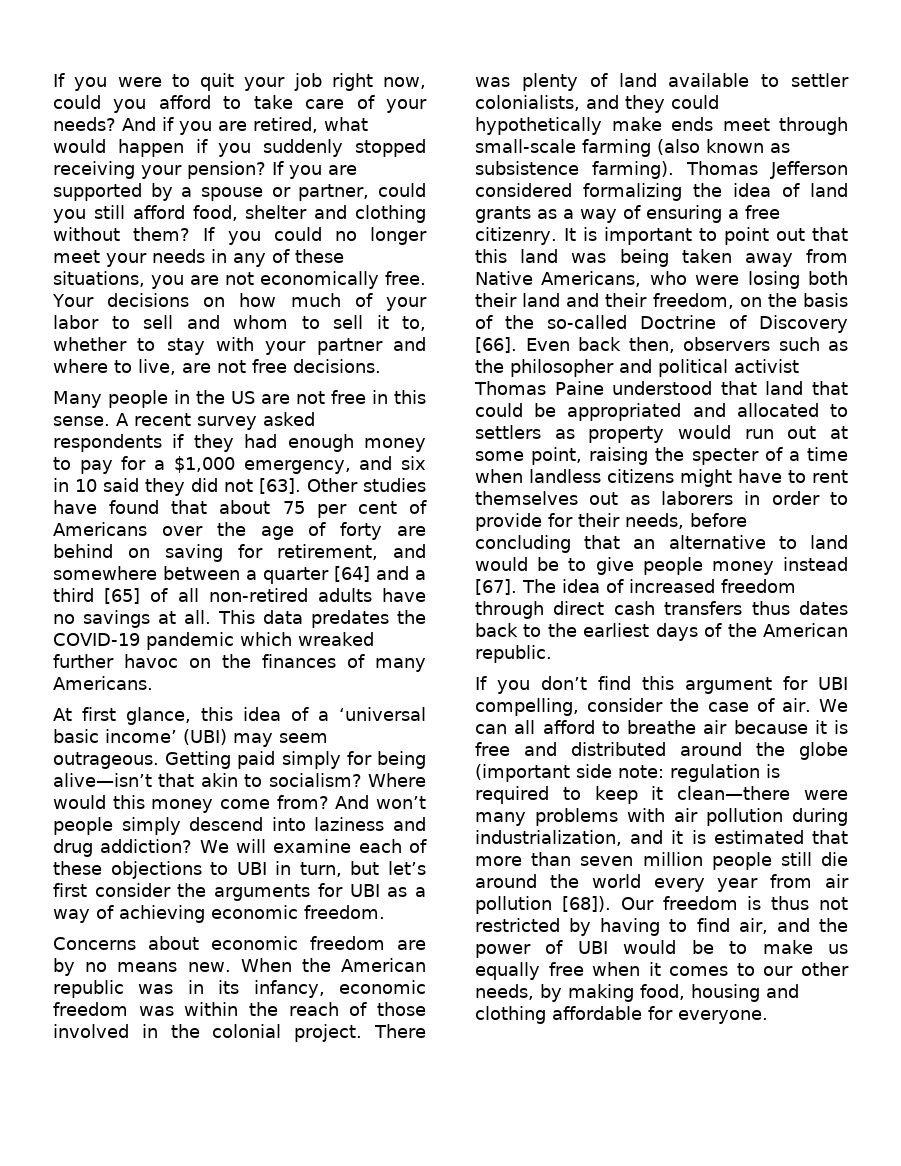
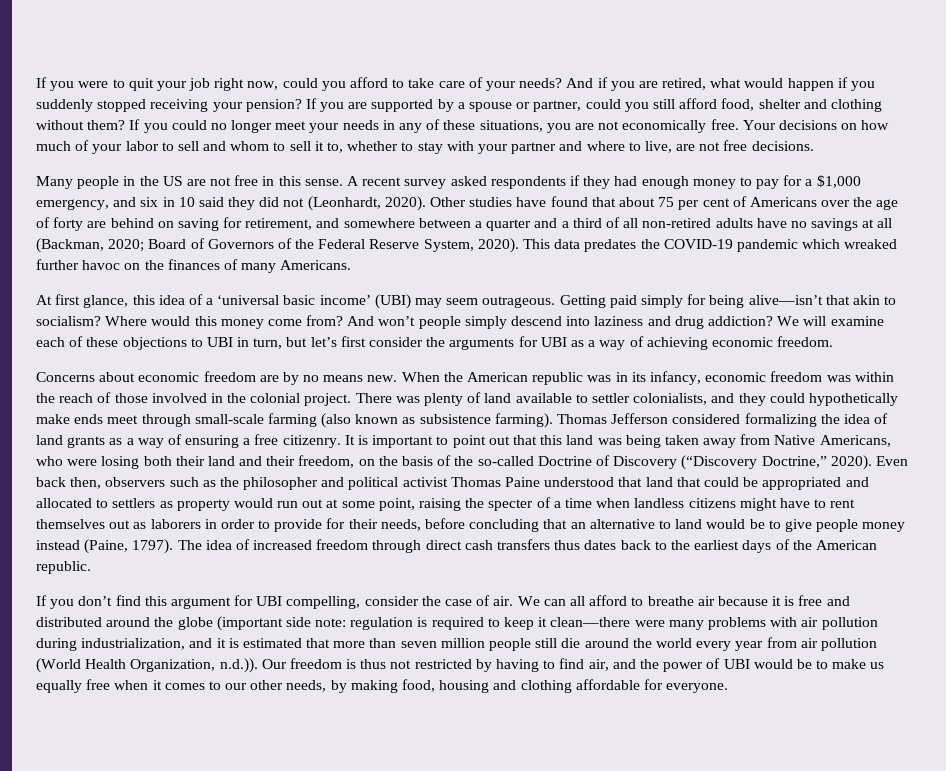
[259,478,301,494] [63]. -> [307,196,426,211] (Leonhardt, 2020).
[334,566,370,582] [64] -> (532, 225) none
[104,588,141,604] [65] -> (602, 223) none
[184,610,211,624] all. -> [877,218,893,228] [36,238,519,253] all (Backman, 2020; Board of Governors of the Federal Reserve System, 2020).
[475,337,517,353] [66]. -> [681,455,872,470] (“Discovery Doctrine,” 2020).
[475,579,517,595] [67]. -> [84,539,174,554] (Paine, 1797).
[561,896,611,912] [68]). -> [36,658,258,673] (World Health Organization, n.d.)).

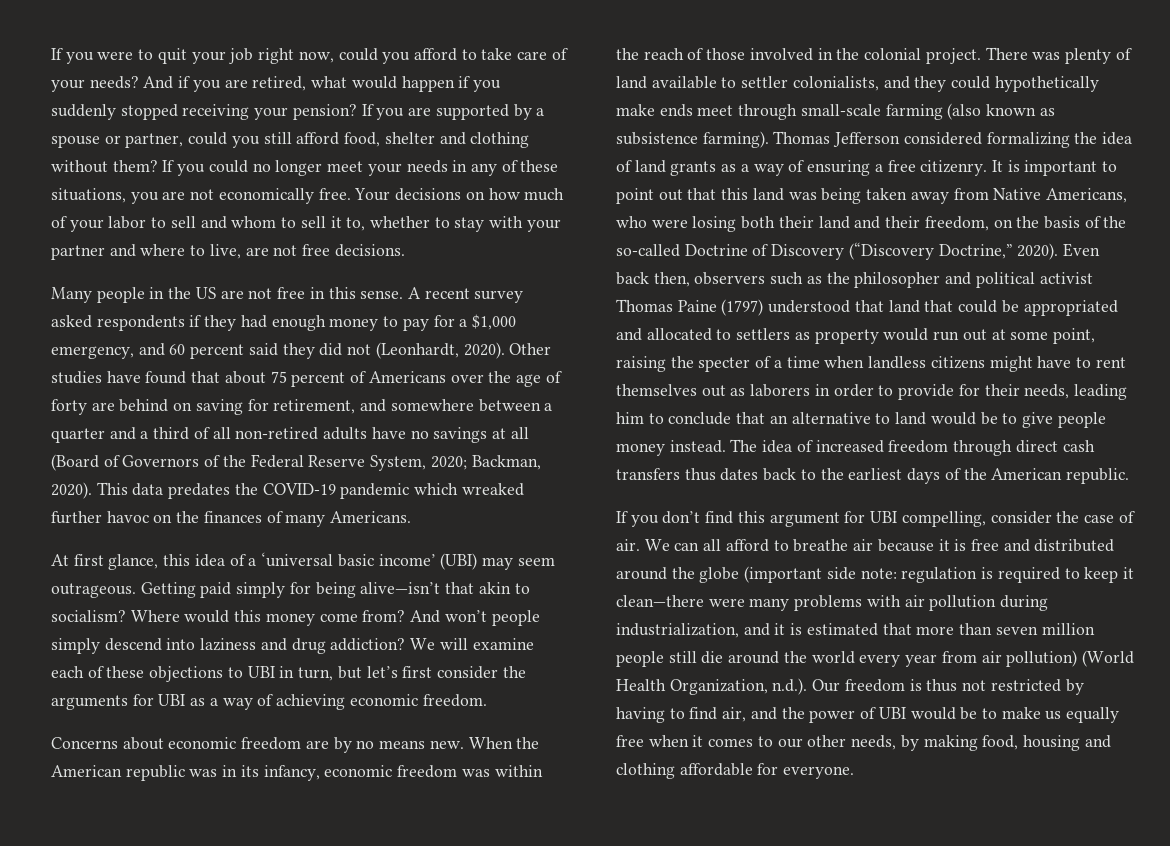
[140,197,195,207] six in 10 -> [169,344,245,359] 60 percent
[678,198,730,210] per cent -> [291,372,346,387] percent
[36,238,187,253] (Backman, 2020; Board -> [51,454,99,471] (Board
(474, 245) none -> [430,455,541,470] 2020; Backman,
(541, 482) none -> [721,299,764,316] (1797)
[425,518,540,532] before concluding -> [1073,384,1127,400] [616,412,732,425] leading him to conclude
[36,539,174,554] instead (Paine, 1797). -> [669,440,726,453] instead.
[820,638,877,651] pollution -> [1006,650,1078,667] pollution)
[219,658,258,673] n.d.)). -> [772,678,808,695] n.d.).

